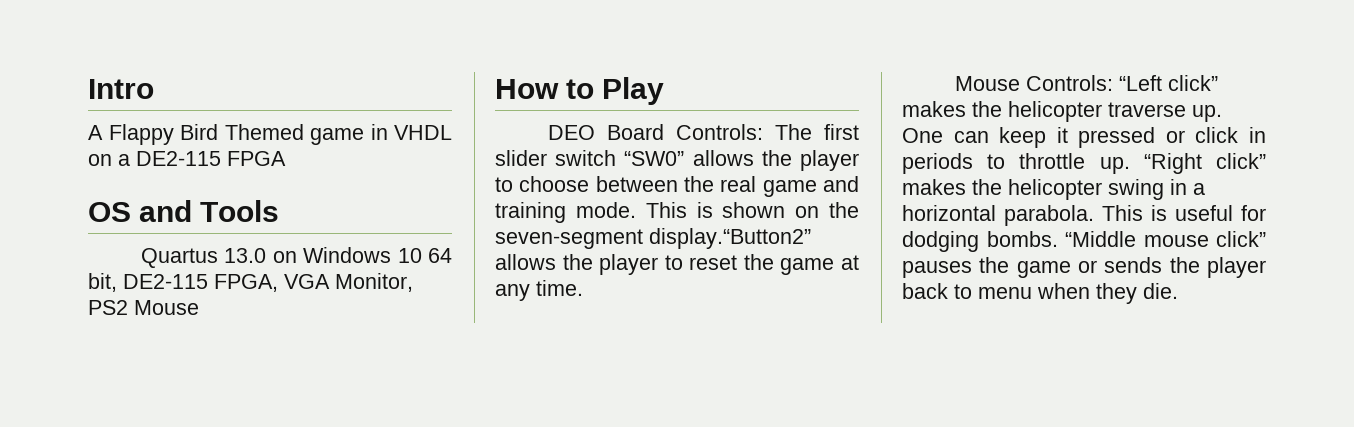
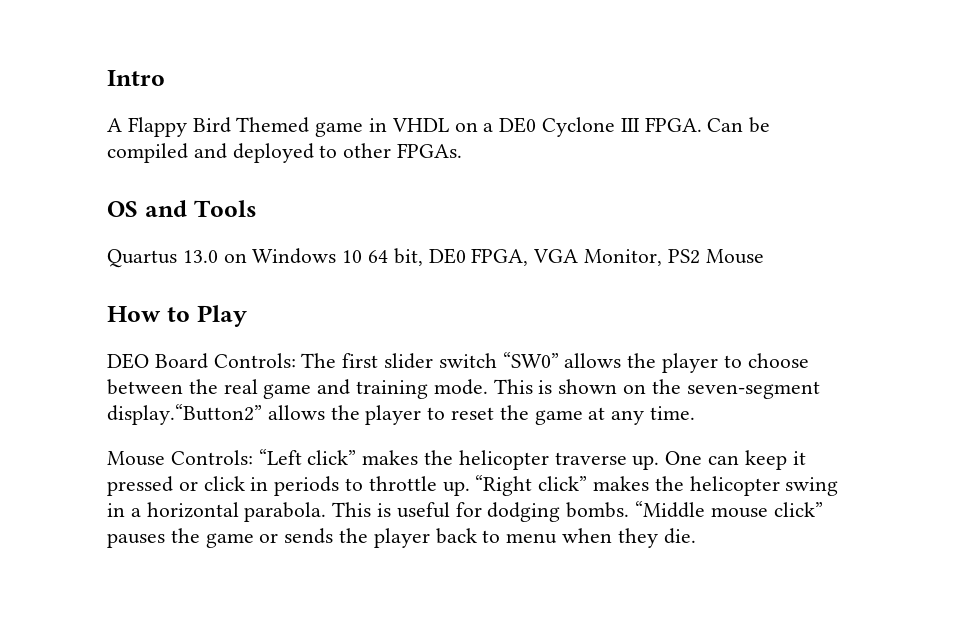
[136,151,286,166] DE2-115 FPGA -> [499,117,771,137] [107,143,463,163] DE0 Cyclone III FPGA. Can be compiled and deployed to other FPGAs.
[123,274,208,289] DE2-115 -> [428,248,466,264] DE0

